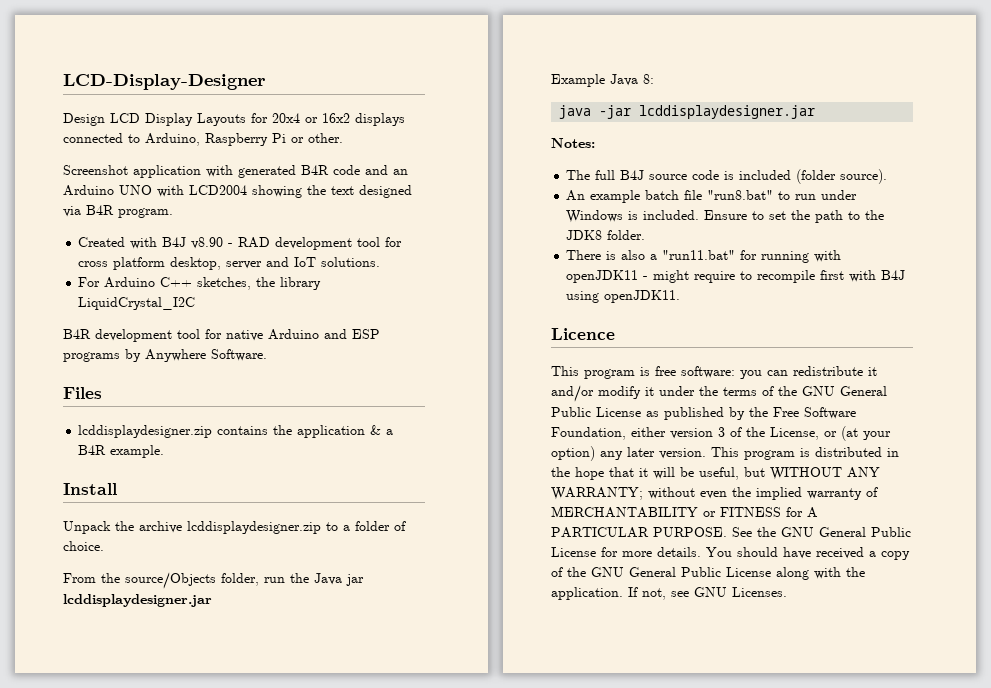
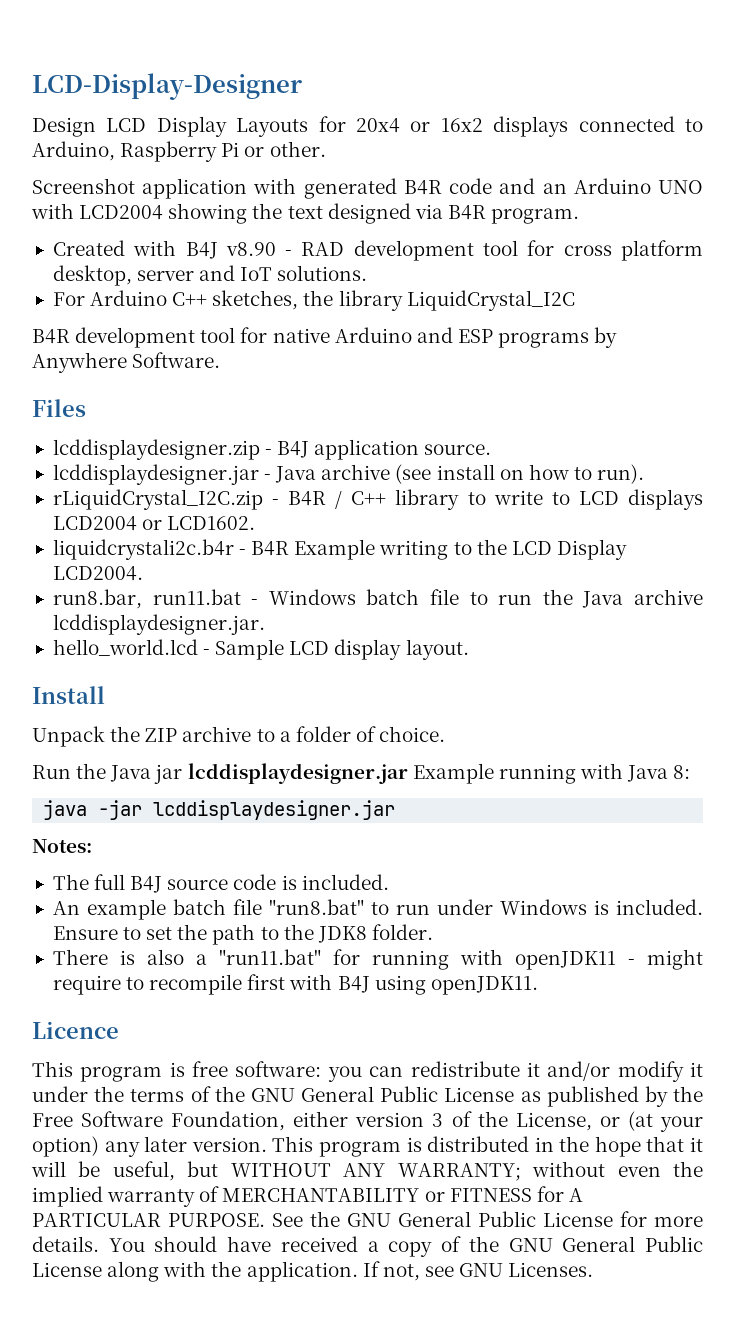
[217,425,394,438] [78,445,165,458] contains the application & a B4R example. -> [265,439,492,460] [52,464,645,485] [52,489,704,510] [52,516,256,531] [52,539,627,560] [52,566,143,581] [52,589,704,609] [52,614,265,635] [52,639,469,660] - B4J application source. // lcddisplaydesigner.jar - Java archive (see install on how to run). // rLiquidCrystal_I2C.zip - B4R / C++ library to write to LCD displays LCD2004 or LCD1602. // liquidcrystali2c.b4r - B4R Example writing to the LCD Display LCD2004. // run8.bar, run11.bat - Windows batch file to run the Java archive lcddisplaydesigner.jar. // hello_world.lcd - Sample LCD display layout.
[139,521,321,534] archive lcddisplaydesigner.zip -> [145,726,252,742] ZIP archive
[63,572,285,589] From the source/Objects folder, run -> [32,765,71,779] Run
[551,74,605,87] // Example -> [412,763,623,784] Example running with
[739,169,888,184] included (folder source). -> [301,874,389,890] included.

